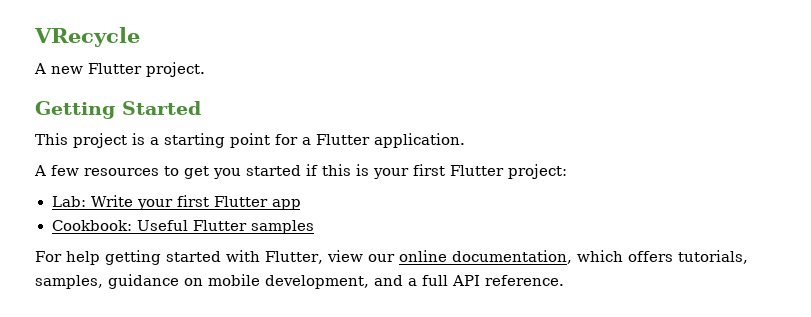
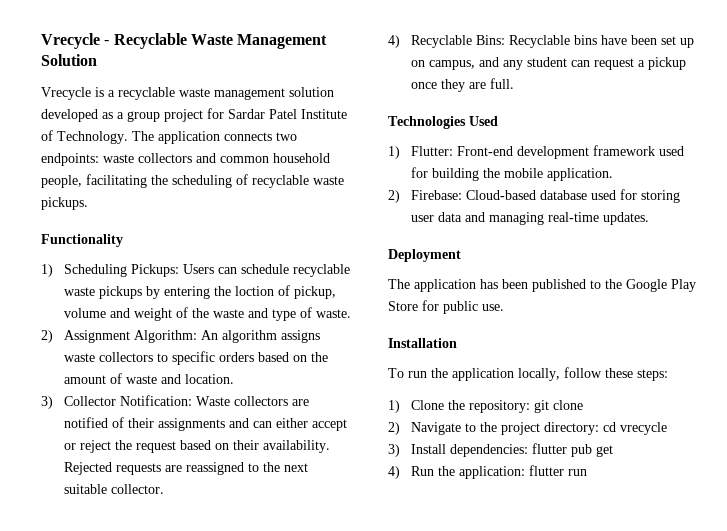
[34,27,140,47] [34,62,205,77] [35,101,201,119] [35,133,465,148] [34,164,567,179] [51,195,301,210] [51,220,314,234] [35,250,748,265] [35,274,564,289] VRecycle // A new Flutter project. // Getting Started // This project is a starting point for a Flutter application. // A few resources to get you started if this is your first Flutter project: // Lab: Write your first Flutter app // Cookbook: Useful Flutter samples // For help getting started with Flutter, view our online documentation, which offers tutorials, samples, guidance on mobile development, and a full API reference. -> [41,33,328,49] [41,54,97,66] [41,87,334,100] [41,108,347,122] [41,130,297,144] [41,153,330,166] [41,174,344,188] [41,197,88,210] [41,234,123,247] [41,264,350,277] [63,285,336,299] [63,307,351,321] [41,330,320,343] [63,351,328,365] [63,373,234,384] [41,395,309,409] [63,417,347,431] [63,440,330,453] [63,462,308,475] [63,484,164,494] [388,35,694,48] [410,57,686,70] [410,78,514,92] [388,116,498,129] [388,145,684,159] [410,167,613,181] [388,189,680,203] [410,212,649,225] [388,249,461,262] [388,279,696,292] [388,300,504,314] [388,338,457,348] [388,367,668,381] [388,400,583,413] [388,422,667,435] [388,443,613,457] [388,465,587,479] Vrecycle - Recyclable Waste Management Solution // Vrecycle is a recyclable waste management solution developed as a group project for Sardar Patel Institute of Technology. The application connects two endpoints: waste collectors and common household people, facilitating the scheduling of recyclable waste pickups. // Functionality // 1) Scheduling Pickups: Users can schedule recyclable waste pickups by entering the loction of pickup, volume and weight of the waste and type of waste. // 2) Assignment Algorithm: An algorithm assigns waste collectors to specific orders based on the amount of waste and location. // 3) Collector Notification: Waste collectors are notified of their assignments and can either accept or reject the request based on their availability. Rejected requests are reassigned to the next suitable collector. // 4) Recyclable Bins: Recyclable bins have been set up on campus, and any student can request a pickup once they are full. // Technologies Used // 1) Flutter: Front-end development framework used for building the mobile application. // 2) Firebase: Cloud-based database used for storing user data and managing real-time updates. // Deployment // The application has been published to the Google Play Store for public use. // Installation // To run the application locally, follow these steps: // 1) Clone the repository: git clone // 2) Navigate to the project directory: cd vrecycle // 3) Install dependencies: flutter pub get // 4) Run the application: flutter run

